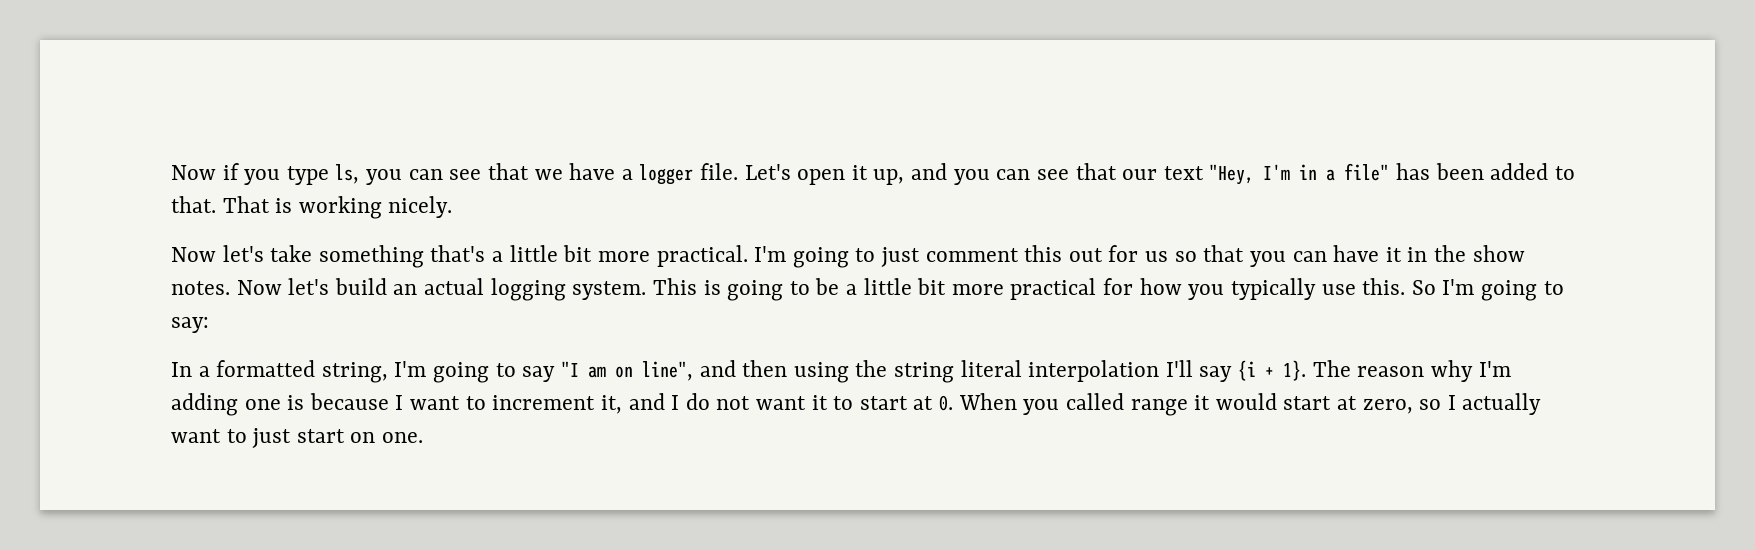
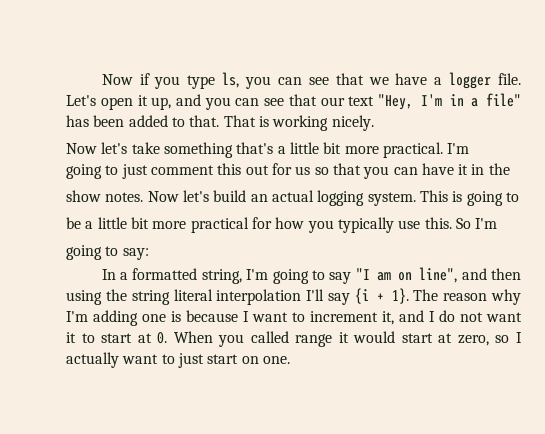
(787, 254) none -> (470, 148) //
(1466, 253) none -> (510, 169) //
(810, 288) none -> (519, 197) //
(1475, 287) none -> (498, 223) //

